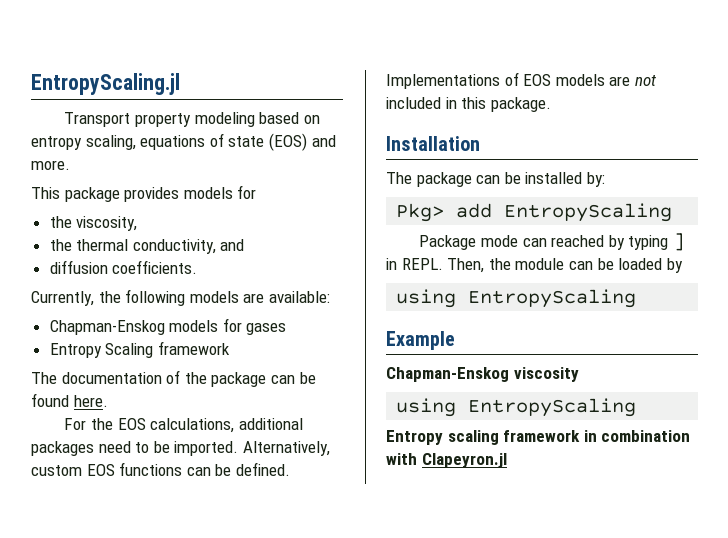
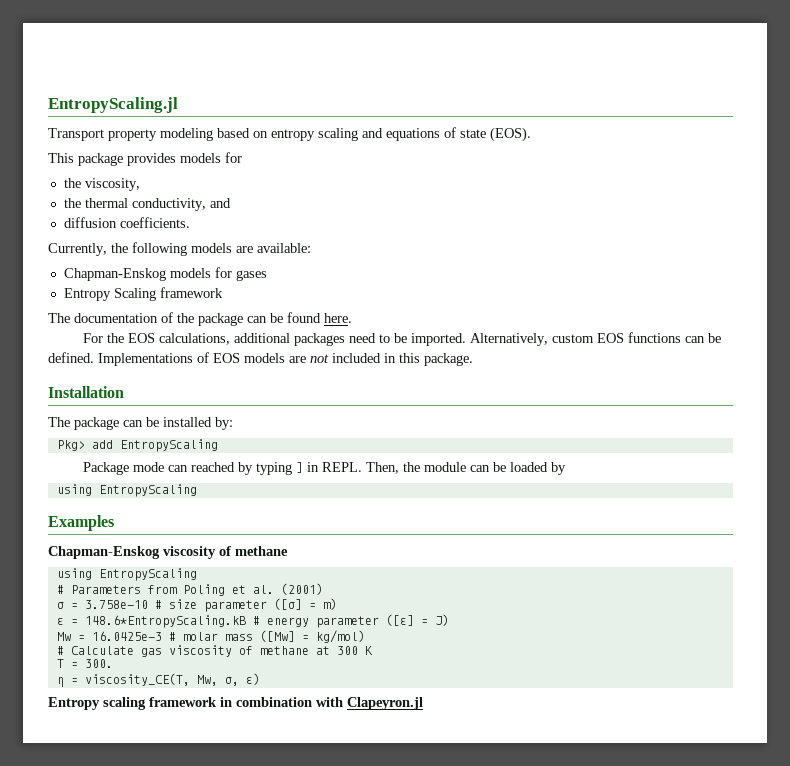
[85,135,136,150] scaling, -> [318,128,383,141] scaling and
[268,133,336,151] [31,160,70,170] (EOS) and more. -> [490,127,531,142] (EOS).
[386,331,455,350] Example -> [48,515,114,531] Examples
[396,398,637,417] // using EntropyScaling -> [219,546,288,556] [56,568,197,581] [56,583,323,596] [56,598,337,612] [56,614,449,628] [56,630,365,643] [56,645,373,657] [56,659,113,668] [56,673,260,687] of methane // using EntropyScaling // # Parameters from Poling et al. (2001) // σ = 3.758e-10 # size parameter ([σ] = m) // ε = 148.6*EntropyScaling.kB # energy parameter ([ε] = J) // Mw = 16.0425e-3 # molar mass ([Mw] = kg/mol) // # Calculate gas viscosity of methane at 300 K // T = 300. // η = viscosity_CE(T, Mw, σ, ε)

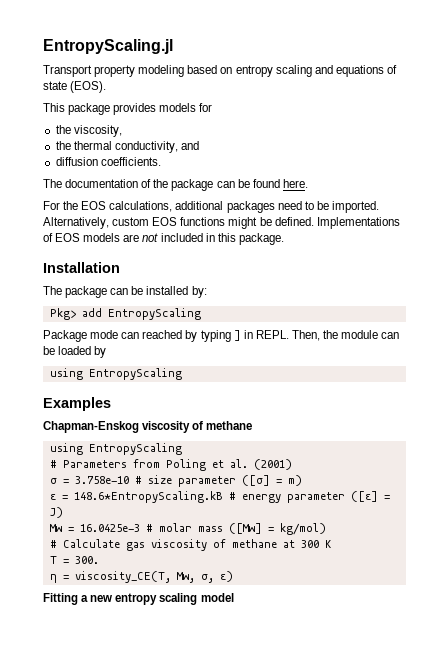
[48,242,311,256] [63,267,267,281] [63,287,223,301] // Currently, the following models are available: // Chapman-Enskog models for gases // Entropy Scaling framework -> (161, 161) none
[684,336,705,343] can -> [228,217,258,229] might
[48,697,423,710] Entropy scaling framework in combination with Clapeyron.jl -> [43,593,234,605] Fitting a new entropy scaling model

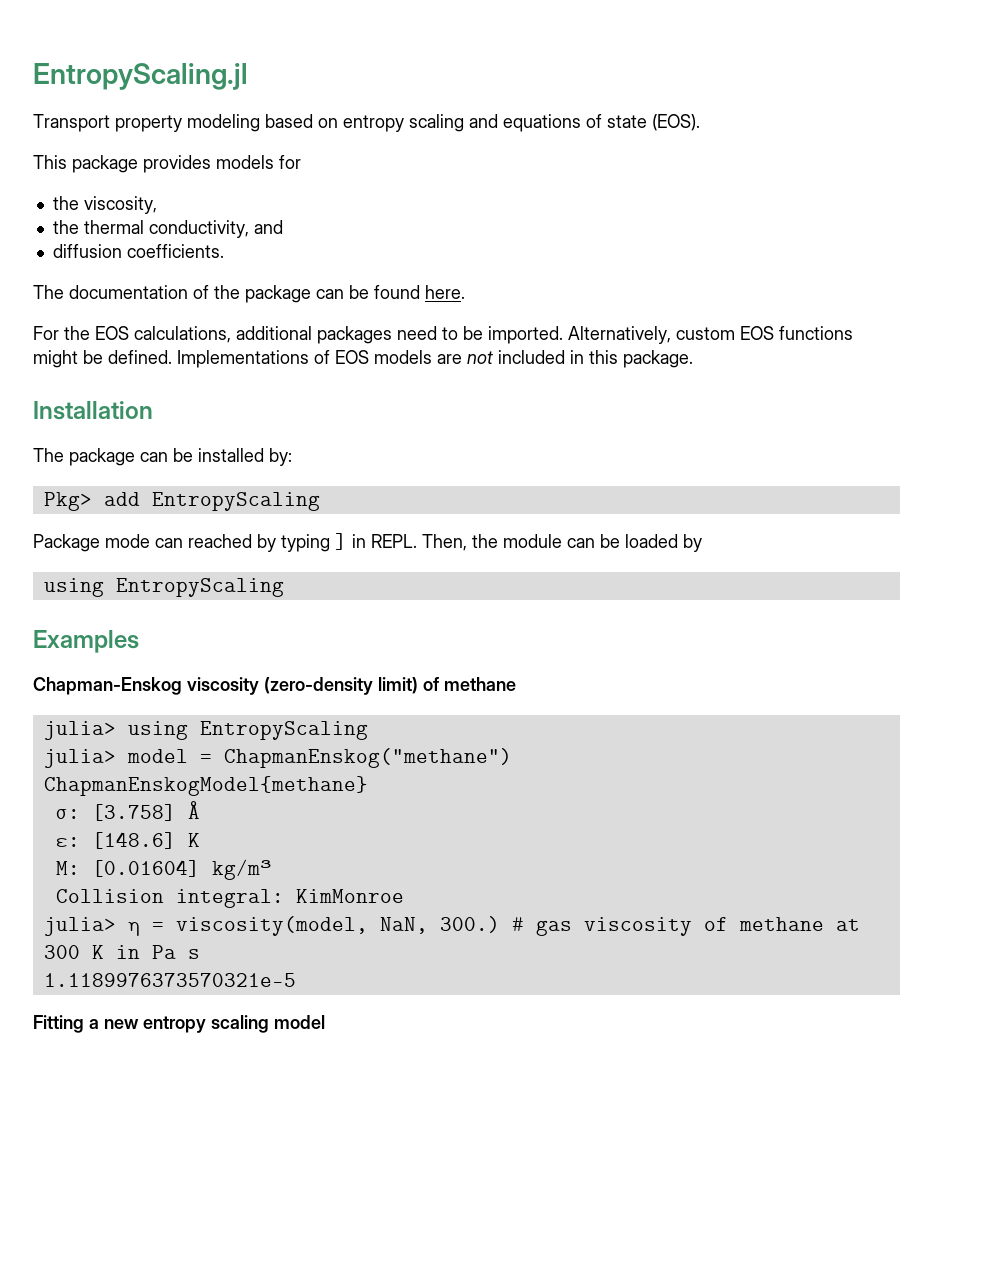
(191, 427) none -> [264,677,418,695] (zero-density limit)
[49,443,182,455] [49,459,292,471] [49,475,302,487] [49,491,390,503] [49,507,63,518] [49,523,326,535] [49,539,120,548] using EntropyScaling // # Parameters from Poling et al. (2001) // σ = 3.758e-10 # size parameter ([σ] = m) // ε = 148.6*EntropyScaling.kB # energy parameter ([ε] = J) // Mw = 16.0425e-3 # molar mass ([Mw] = kg/mol) // # Calculate -> [43,721,368,740] [43,748,512,768] [43,776,368,796] [55,801,200,821] [55,832,200,849] [55,859,272,880] [55,889,404,908] [43,916,524,936] julia> using EntropyScaling // julia> model = ChapmanEnskog("methane") // ChapmanEnskogModel{methane} // σ: [3.758] Å // ε: [148.6] K // M: [0.01604] kg/m³ // Collision integral: KimMonroe // julia> η = viscosity(model, NaN, 300.) #
[49,556,99,564] [49,571,233,583] // T = 300. // η = viscosity_CE(T, Mw, σ, ε) -> [115,945,200,959] [43,973,296,987] in Pa s // 1.1189976373570321e-5

